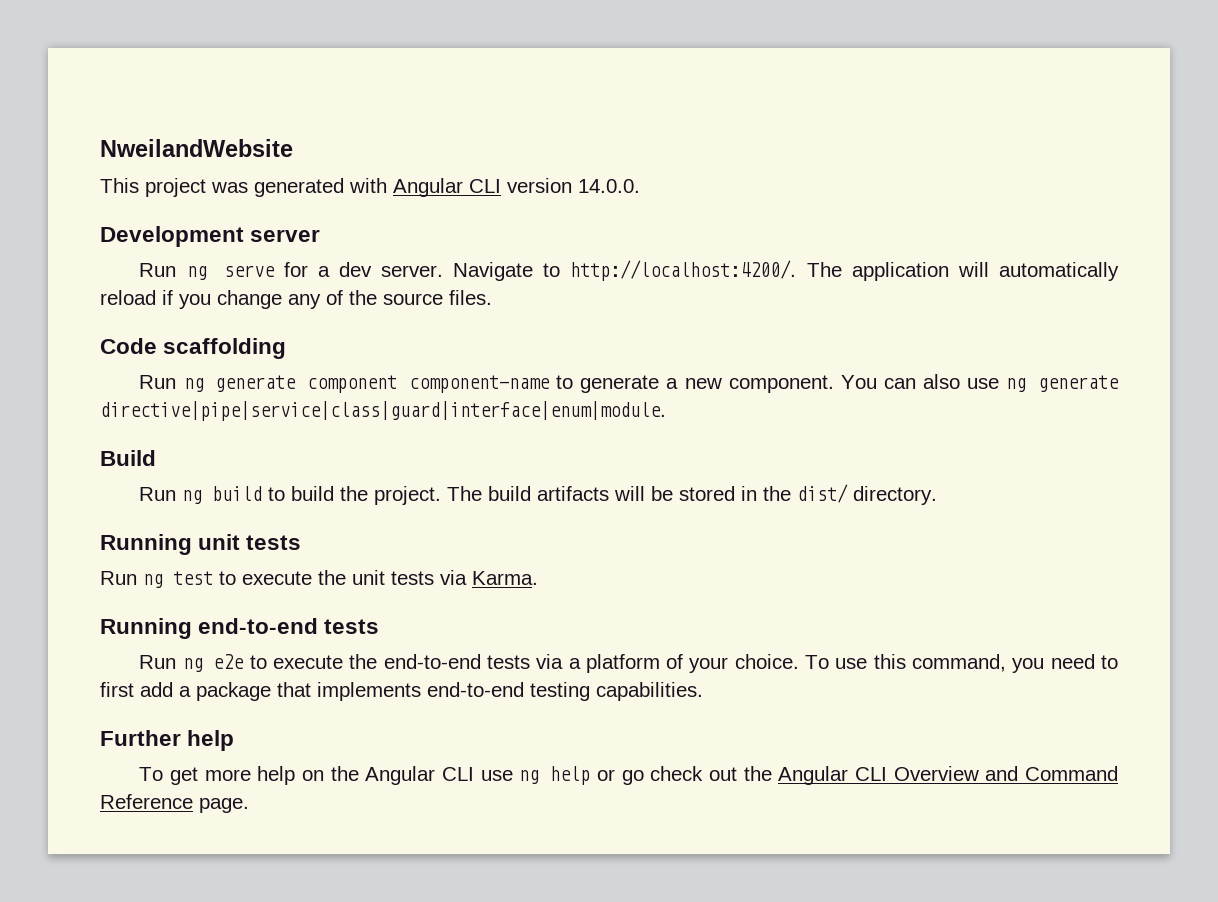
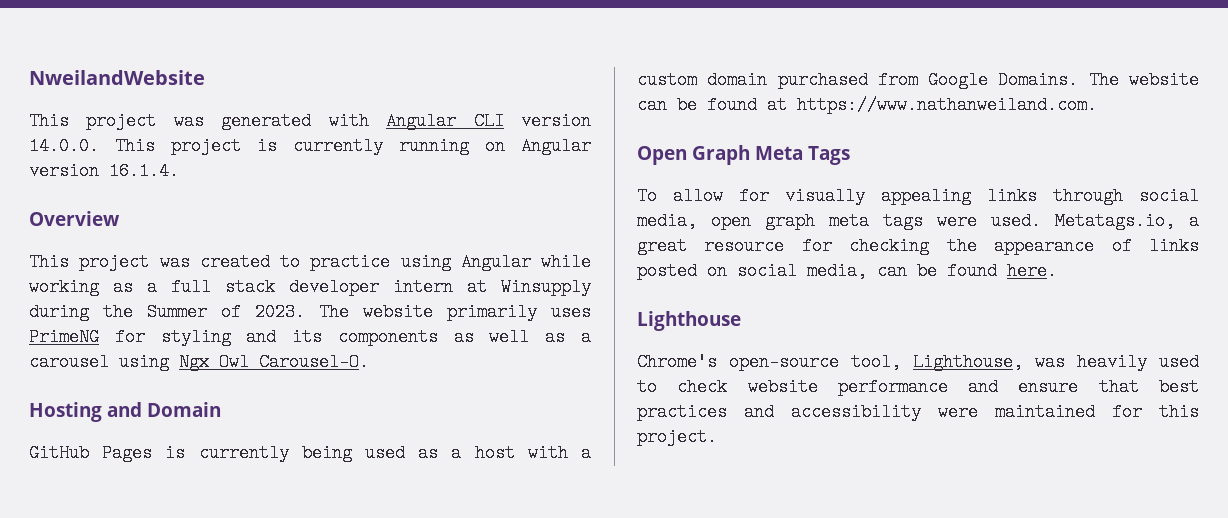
[100,226,321,247] [139,260,1119,281] [100,290,492,309] [100,338,287,359] [139,374,1119,393] [100,401,666,421] [100,450,156,466] [139,484,938,505] [100,534,302,555] [100,570,538,588] [100,618,380,639] [139,654,1119,673] [100,682,703,701] [100,730,235,751] [139,766,1118,785] [100,794,249,813] // Development server // Run ng serve for a dev server. Navigate to http://localhost:4200/. The application will automatically reload if you change any of the source files. // Code scaffolding // Run ng generate component component-name to generate a new component. You can also use ng generate directive|pipe|service|class|guard|interface|enum|module. // Build // Run ng build to build the project. The build artifacts will be stored in the dist/ directory. // Running unit tests // Run ng test to execute the unit tests via Karma. // Running end-to-end tests // Run ng e2e to execute the end-to-end tests via a platform of your choice. To use this command, you need to first add a package that implements end-to-end testing capabilities. // Further help // To get more help on the Angular CLI use ng help or go check out the Angular CLI Overview and Command Reference page. -> [115,137,591,155] [29,162,179,180] [29,211,120,226] [29,253,591,271] [29,278,591,296] [29,303,591,321] [29,328,591,346] [29,353,369,371] [29,402,221,422] [29,444,591,462] [637,71,1199,89] [637,96,1097,114] [637,145,850,165] [637,187,1199,205] [637,212,1199,230] [637,237,1199,255] [637,262,1057,280] [637,311,741,331] [637,353,1199,371] [637,378,1199,396] [637,403,1199,421] [637,428,717,446] This project is currently running on Angular version 16.1.4. // Overview // This project was created to practice using Angular while working as a full stack developer intern at Winsupply during the Summer of 2023. The website primarily uses PrimeNG for styling and its components as well as a carousel using Ngx Owl Carousel-O. // Hosting and Domain // GitHub Pages is currently being used as a host with a custom domain purchased from Google Domains. The website can be found at https://www.nathanweiland.com. // Open Graph Meta Tags // To allow for visually appealing links through social media, open graph meta tags were used. Metatags.io, a great resource for checking the appearance of links posted on social media, can be found here. // Lighthouse // Chrome's open-source tool, Lighthouse, was heavily used to check website performance and ensure that best practices and accessibility were maintained for this project.

